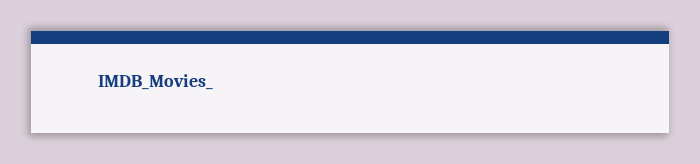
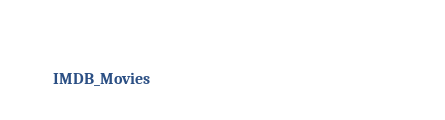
[98,74,213,90] IMDB_Movies_ -> [53,72,150,86] IMDB_Movies

